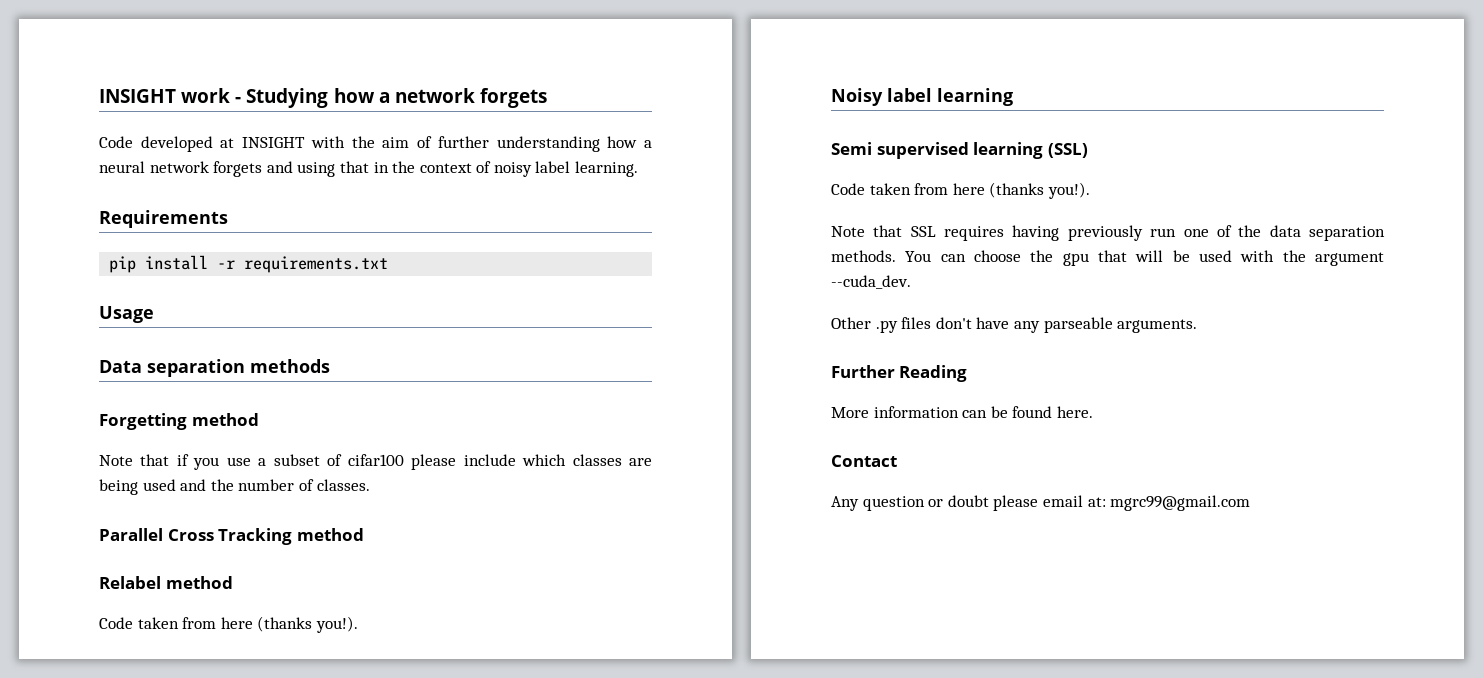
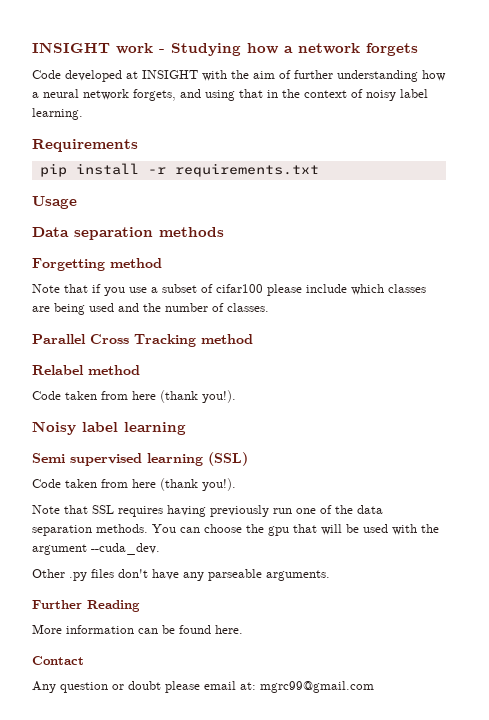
[213,161,263,177] forgets -> [133,89,176,101] forgets,
[257,616,313,632] (thanks -> [160,390,198,403] (thank
[989,182,1045,198] (thanks -> [160,478,198,491] (thank

